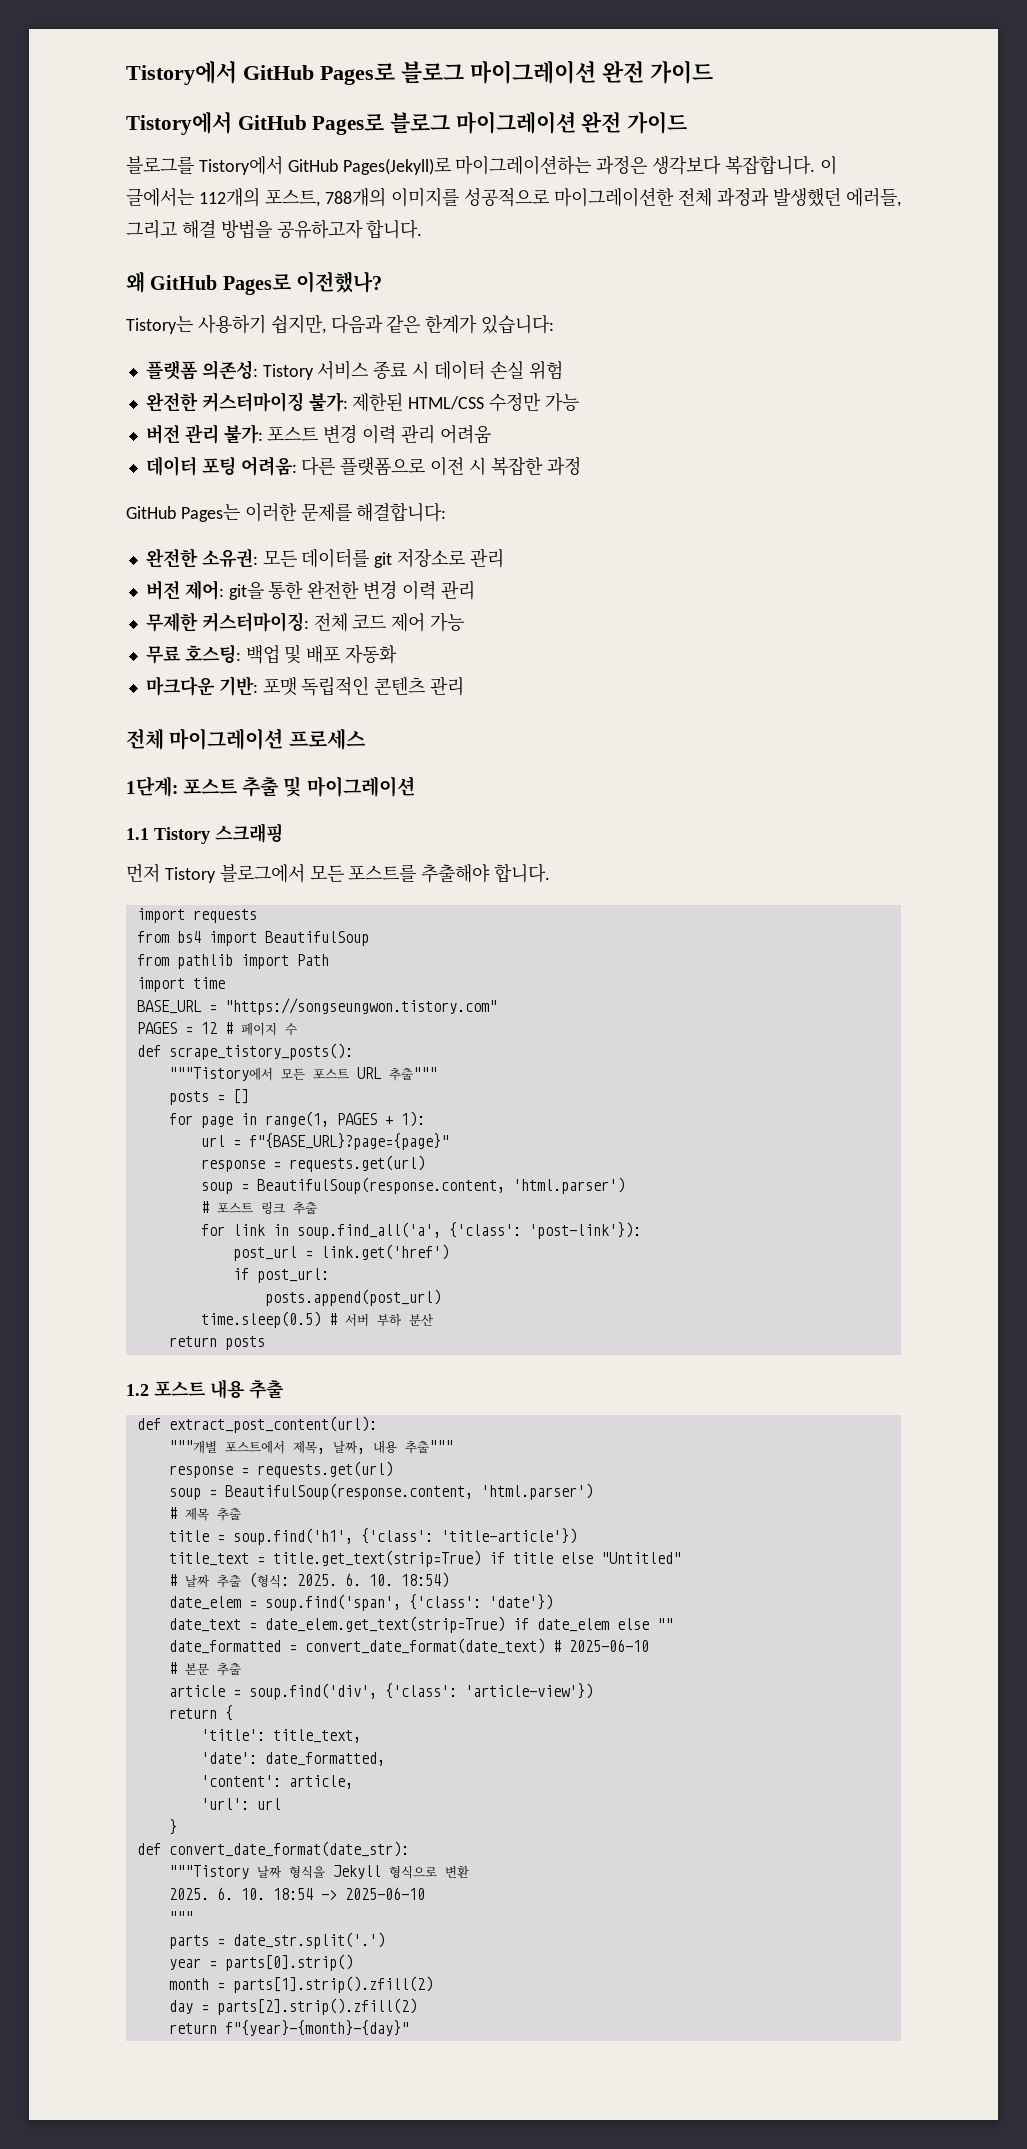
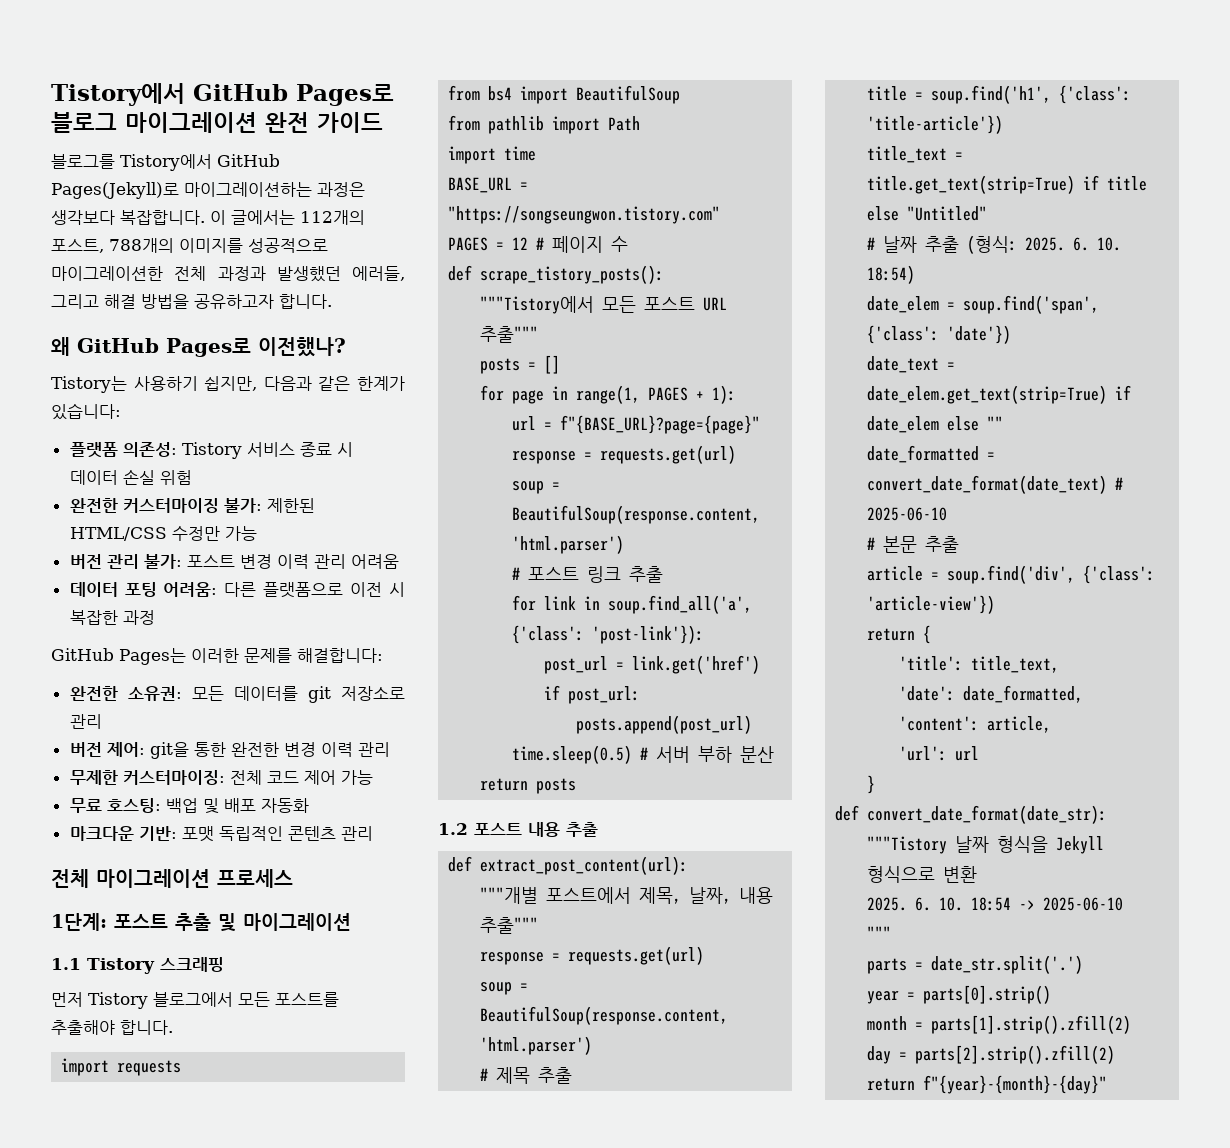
[126,60,713,85] [126,111,688,135] Tistory에서 GitHub Pages로 블로그 마이그레이션 완전 가이드 // Tistory에서 GitHub Pages로 블로그 마이그레이션 완전 가이드 -> [51,83,394,106] [51,112,383,133] Tistory에서 GitHub Pages로 블로그 마이그레이션 완전 가이드

